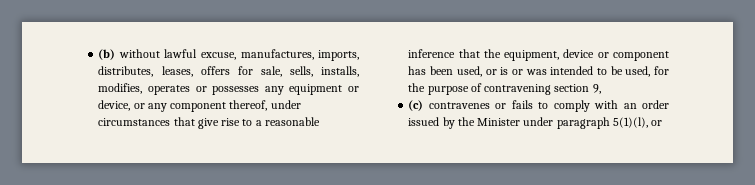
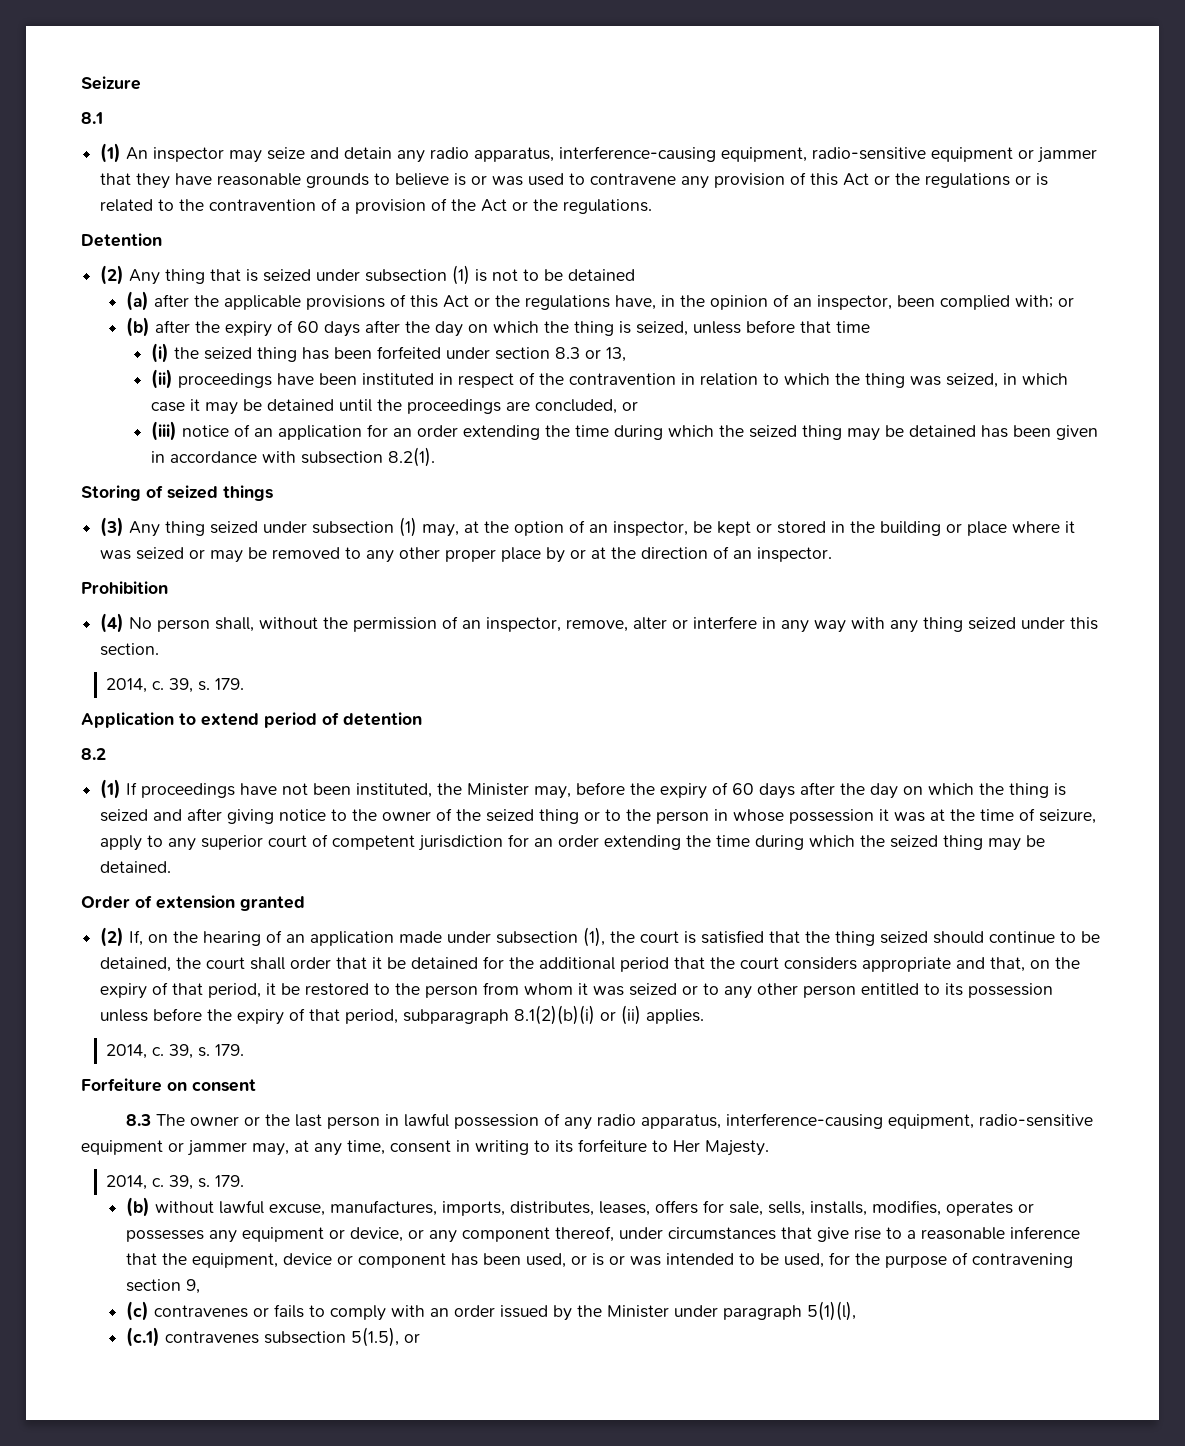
(98, 54) none -> [81,76,141,90] [81,112,103,124] [100,143,1098,163] [100,172,1049,189] [100,198,653,214] [81,233,162,247] [100,265,636,285] [125,291,1074,311] [125,317,870,337] [151,343,627,363] [151,369,1069,389] [151,399,639,415] [151,421,1099,441] [151,447,436,467] [81,485,273,501] [100,517,1076,537] [100,546,833,563] [81,581,168,594] [100,613,1099,633] [100,643,160,656] [106,678,245,693] [81,712,422,728] [81,748,106,760] [100,779,1067,799] [100,808,1097,824] [100,834,1046,851] [100,861,172,873] [81,895,305,911] [100,927,1101,947] [100,956,1081,972] [100,982,1054,999] [100,1005,705,1025] [106,1044,245,1059] [81,1078,256,1092] [126,1113,1094,1130] [81,1139,769,1156] [106,1175,245,1190] Seizure // 8.1 // (1) An inspector may seize and detain any radio apparatus, interference-causing equipment, radio-sensitive equipment or jammer that they have reasonable grounds to believe is or was used to contravene any provision of this Act or the regulations or is related to the contravention of a provision of the Act or the regulations. // Detention // (2) Any thing that is seized under subsection (1) is not to be detained // (a) after the applicable provisions of this Act or the regulations have, in the opinion of an inspector, been complied with; or // (b) after the expiry of 60 days after the day on which the thing is seized, unless before that time // (i) the seized thing has been forfeited under section 8.3 or 13, // (ii) proceedings have been instituted in respect of the contravention in relation to which the thing was seized, in which case it may be detained until the proceedings are concluded, or // (iii) notice of an application for an order extending the time during which the seized thing may be detained has been given in accordance with subsection 8.2(1). // Storing of seized things // (3) Any thing seized under subsection (1) may, at the option of an inspector, be kept or stored in the building or place where it was seized or may be removed to any other proper place by or at the direction of an inspector. // Prohibition // (4) No person shall, without the permission of an inspector, remove, alter or interfere in any way with any thing seized under this section. // 2014, c. 39, s. 179. // Application to extend period of detention // 8.2 // (1) If proceedings have not been instituted, the Minister may, before the expiry of 60 days after the day on which the thing is seized and after giving notice to the owner of the seized thing or to the person in whose possession it was at the time of seizure, apply to any superior court of competent jurisdiction for an order extending the time during which the seized thing may be detained. // Order of extension granted // (2) If, on the hearing of an application made under subsection (1), the court is satisfied that the thing seized should continue to be detained, the court shall order that it be detained for the additional period that the court considers appropriate and that, on the expiry of that period, it be restored to the person from whom it was seized or to any other person entitled to its possession unless before the expiry of that period, subparagraph 8.1(2)(b)(i) or (ii) applies. // 2014, c. 39, s. 179. // Forfeiture on consent // 8.3 The owner or the last person in lawful possession of any radio apparatus, interference-causing equipment, radio-sensitive equipment or jammer may, at any time, consent in writing to its forfeiture to Her Majesty. // 2014, c. 39, s. 179. //
(648, 122) none -> [125,1327,399,1347] // (c.1) contravenes subsection 5(1.5),

